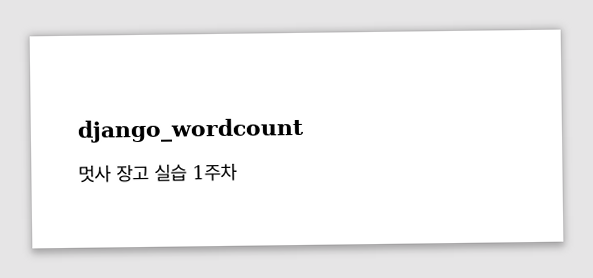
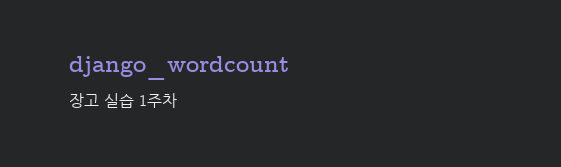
[78,165,112,183] 멋사 -> (289, 68) none

